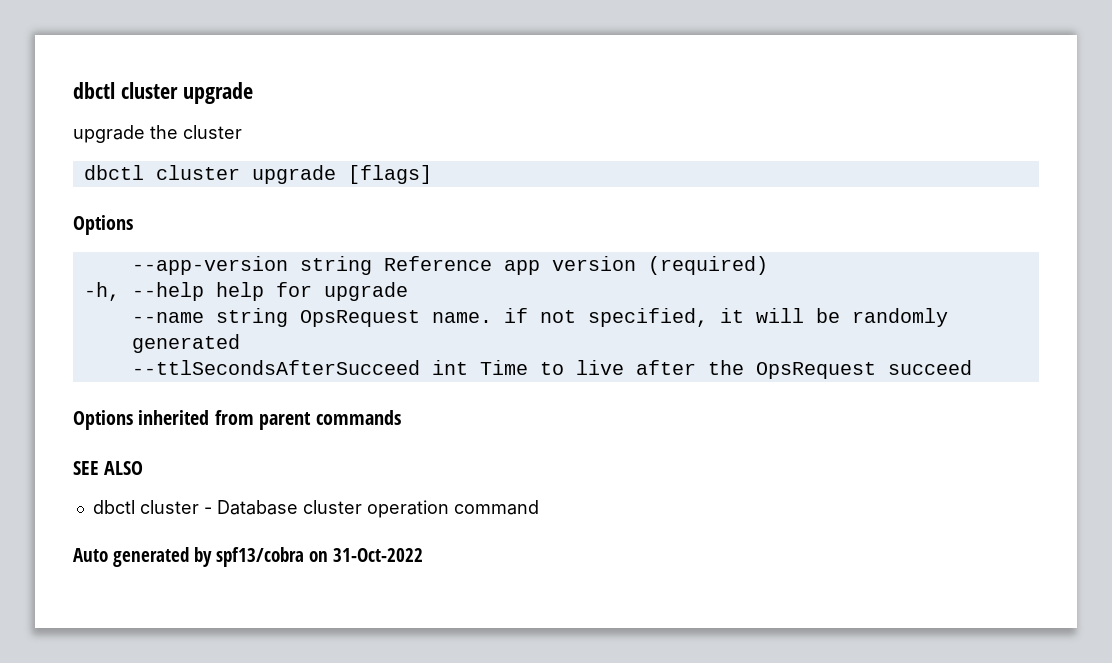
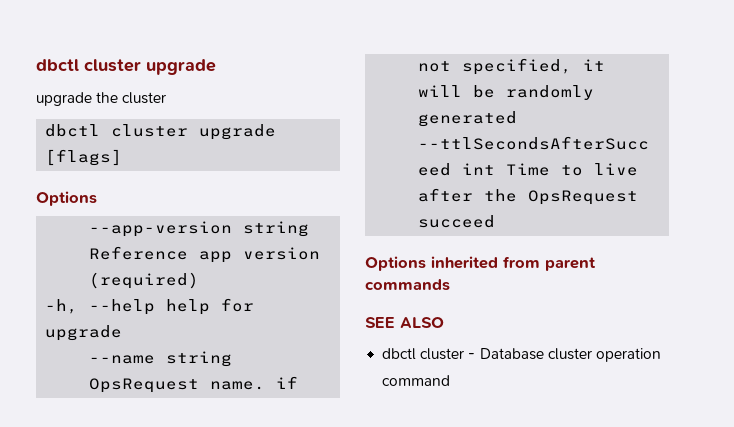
[73,547,423,567] // Auto generated by spf13/cobra on 31-Oct-2022 -> (451, 380) none

